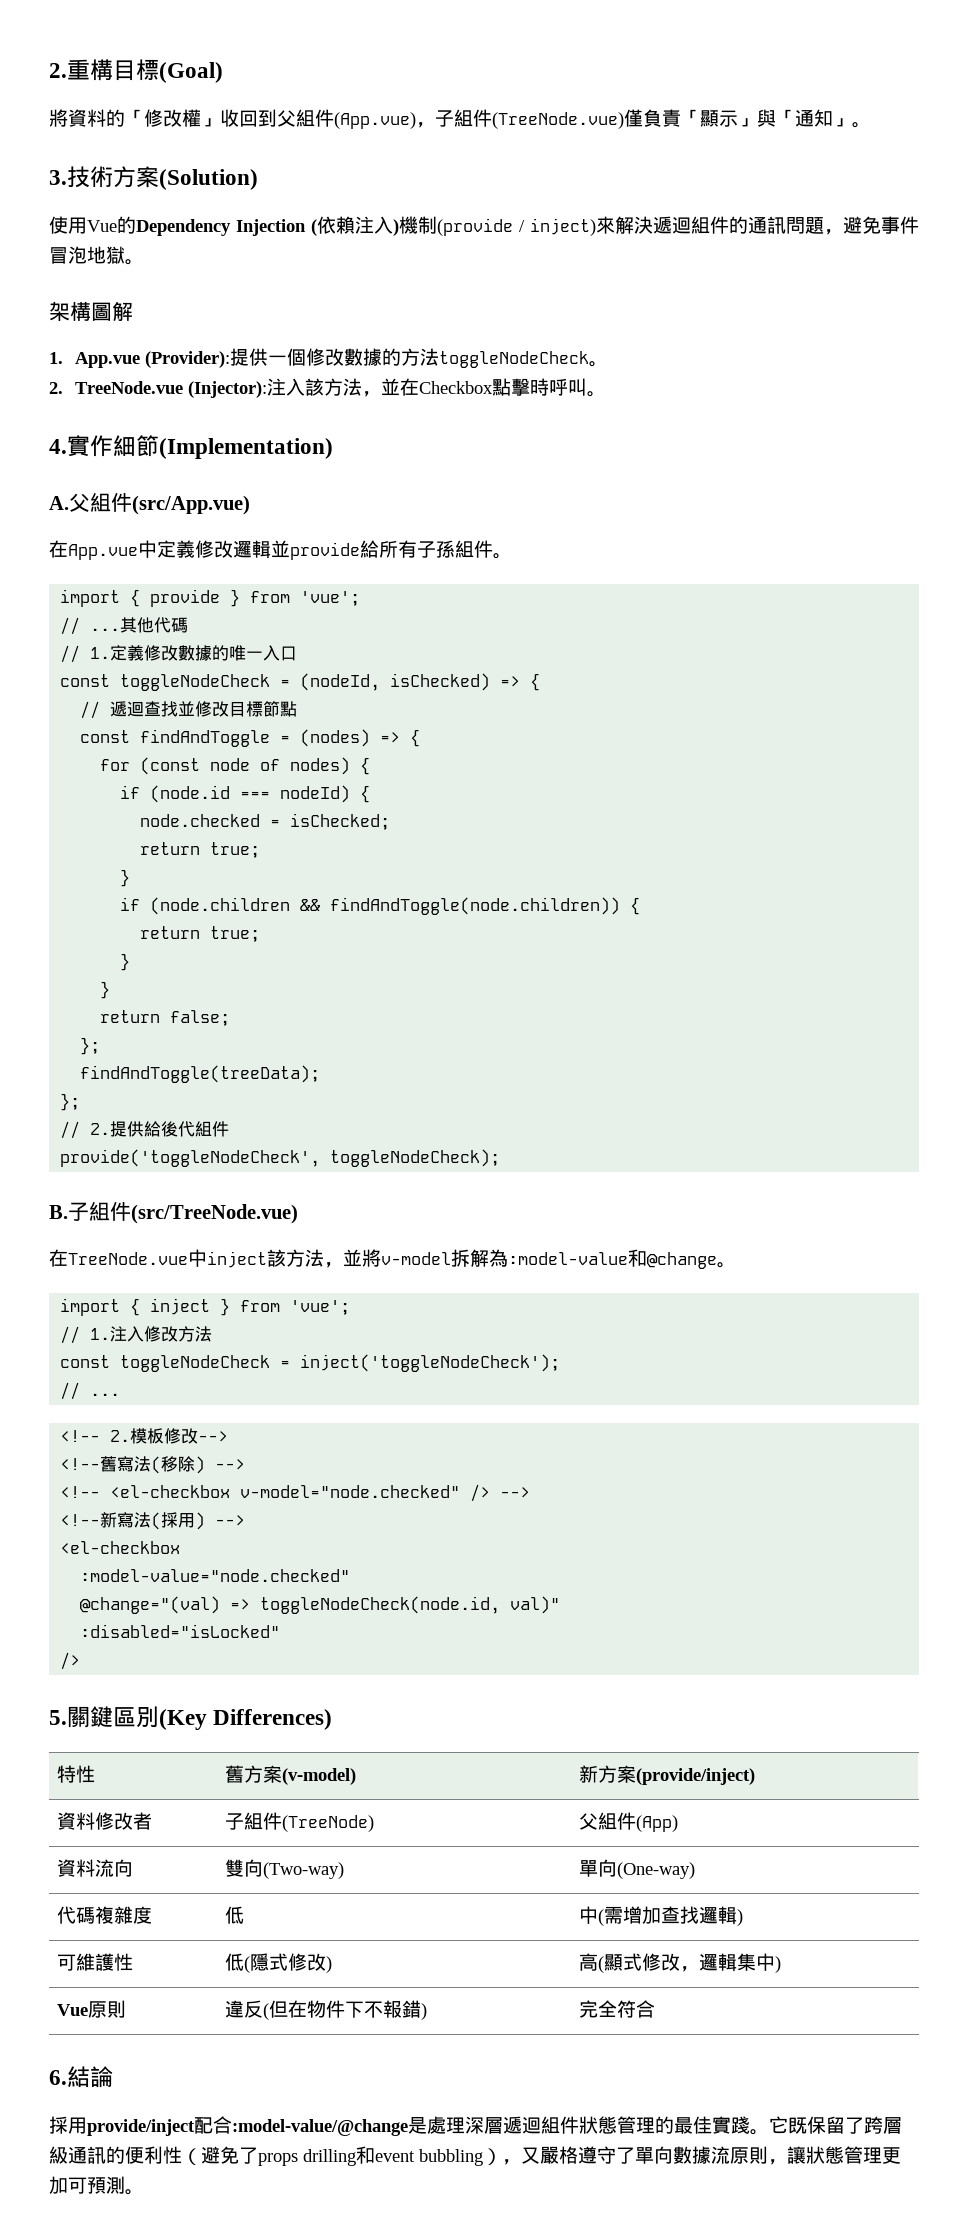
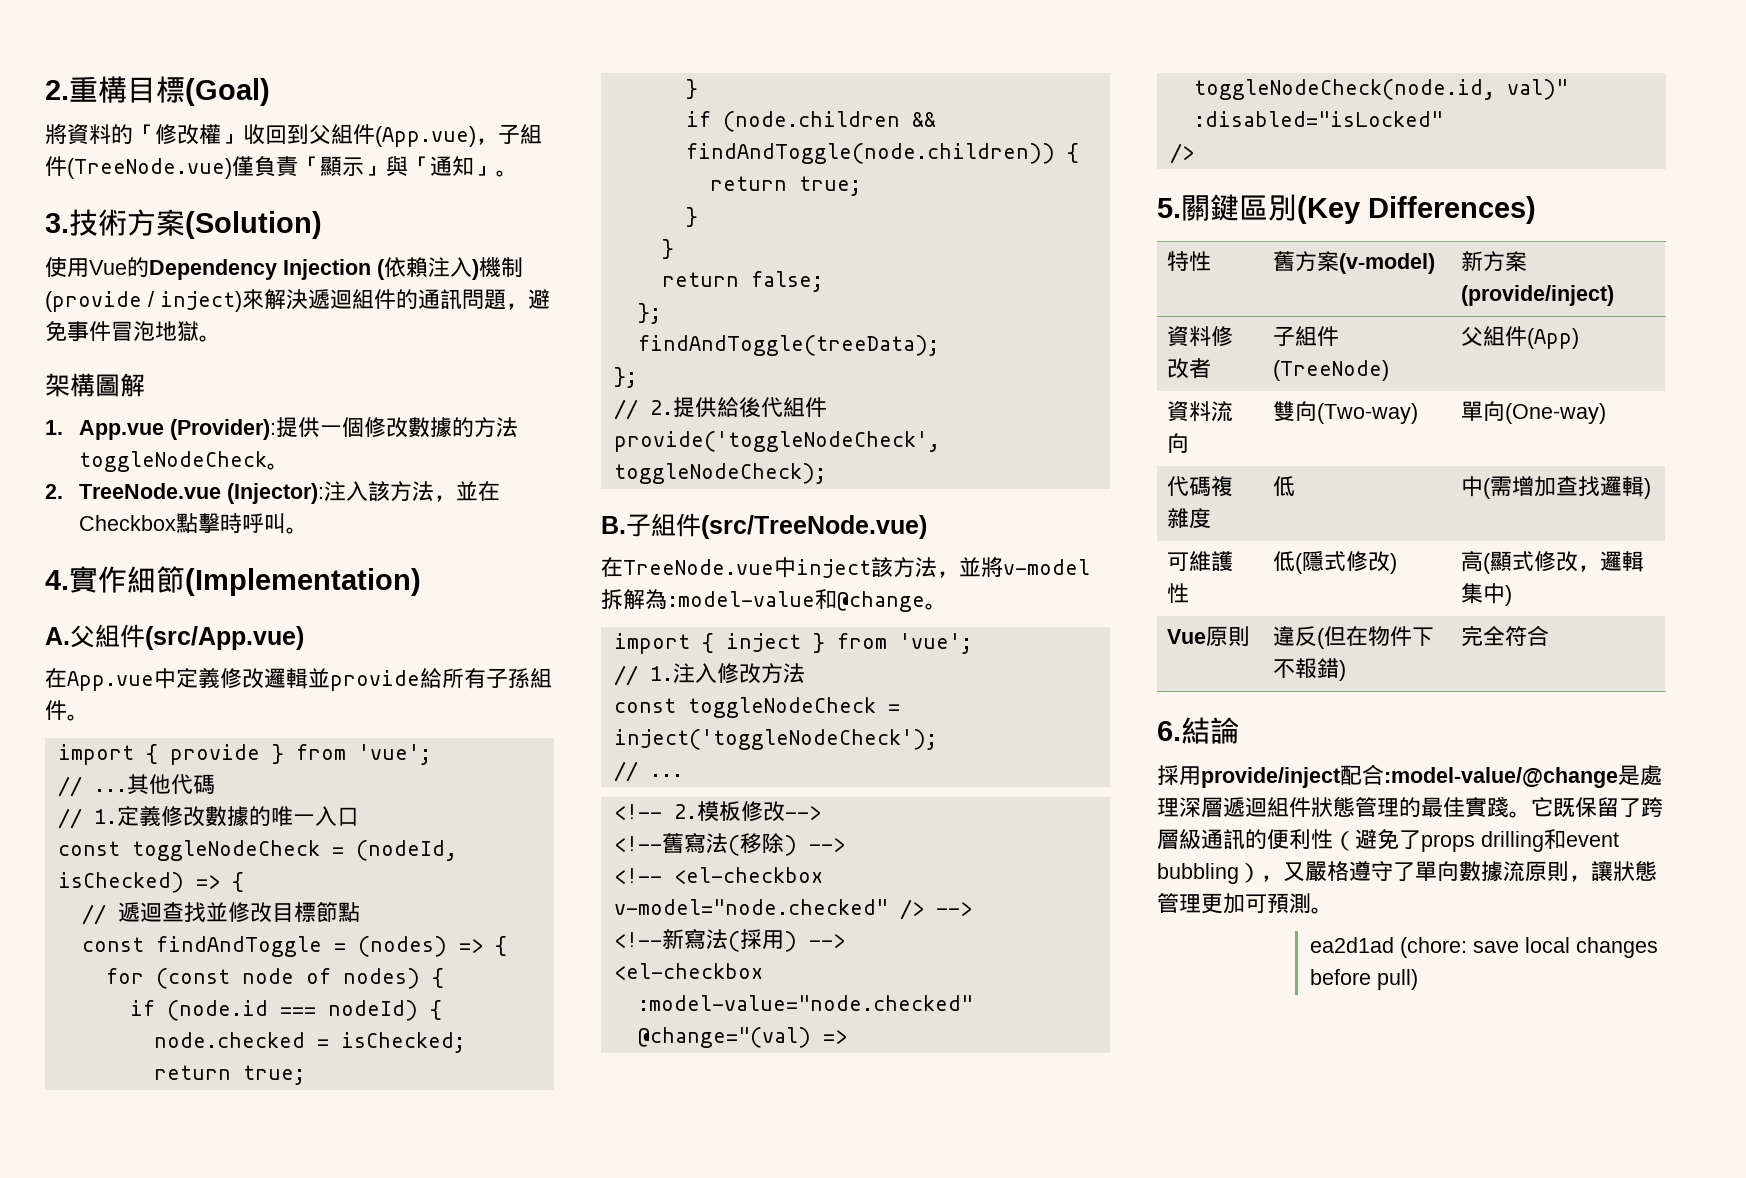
(144, 2192) none -> [1309,937,1658,958] [1309,969,1418,990] // ea2d1ad (chore: save local changes before pull)

